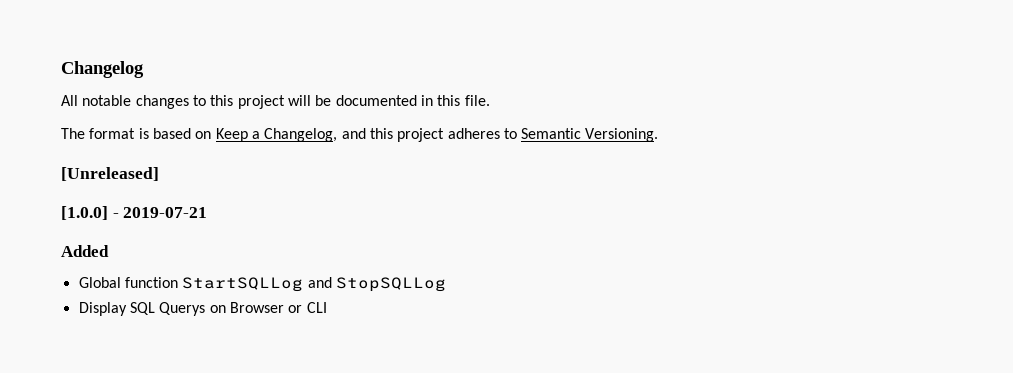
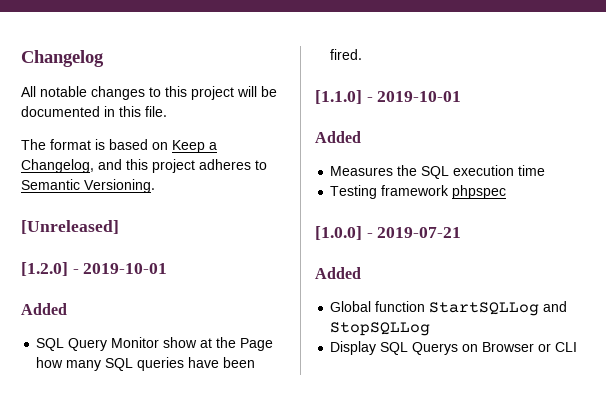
(159, 174) none -> [21,262,168,276] [21,303,67,315] [36,337,274,351] [36,357,256,371] [330,49,363,60] [315,90,462,104] [315,131,361,143] [330,165,546,179] [330,185,507,199] // [1.2.0] - 2019-10-01 // Added // SQL Query Monitor show at the Page how many SQL queries have been fired. // [1.1.0] - 2019-10-01 // Added // Measures the SQL execution time // Testing framework phpspec

